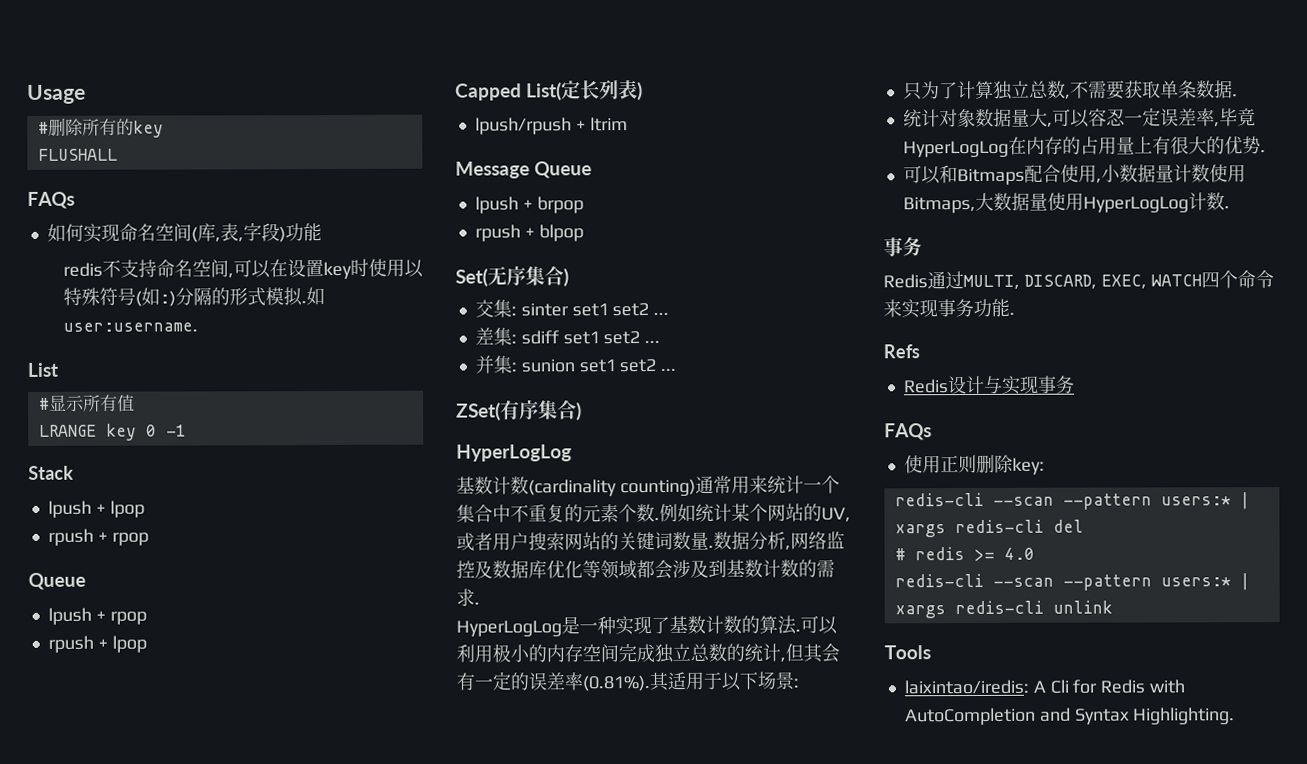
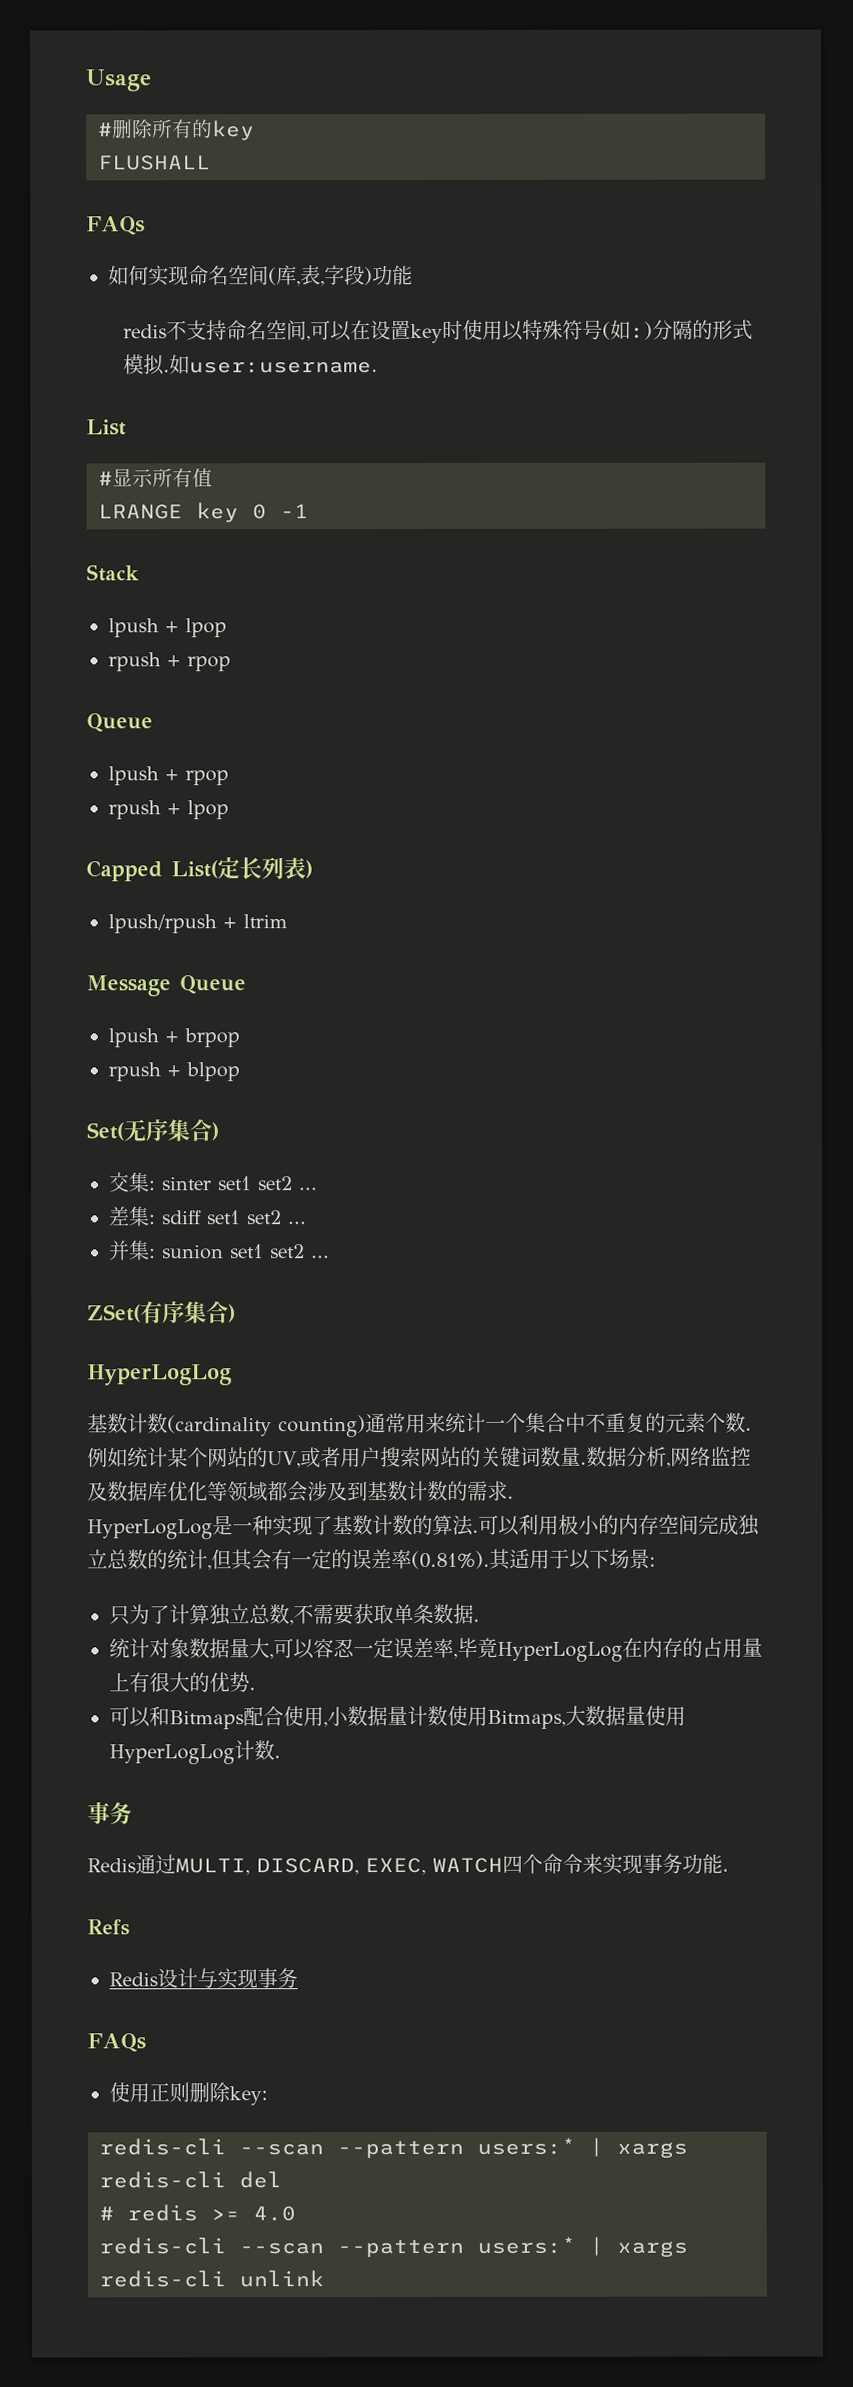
[884,645,931,660] [903,679,1186,695] [904,707,1236,726] // Tools // laixintao/iredis: A Cli for Redis with AutoCompletion and Syntax Highlighting. -> (324, 2279) none

